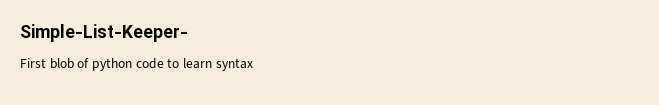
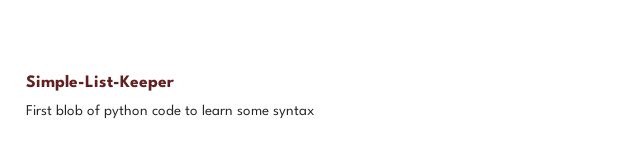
[20,24,188,42] Simple-List-Keeper- -> [26,74,174,91] Simple-List-Keeper
(212, 63) none -> [237,108,270,116] some

